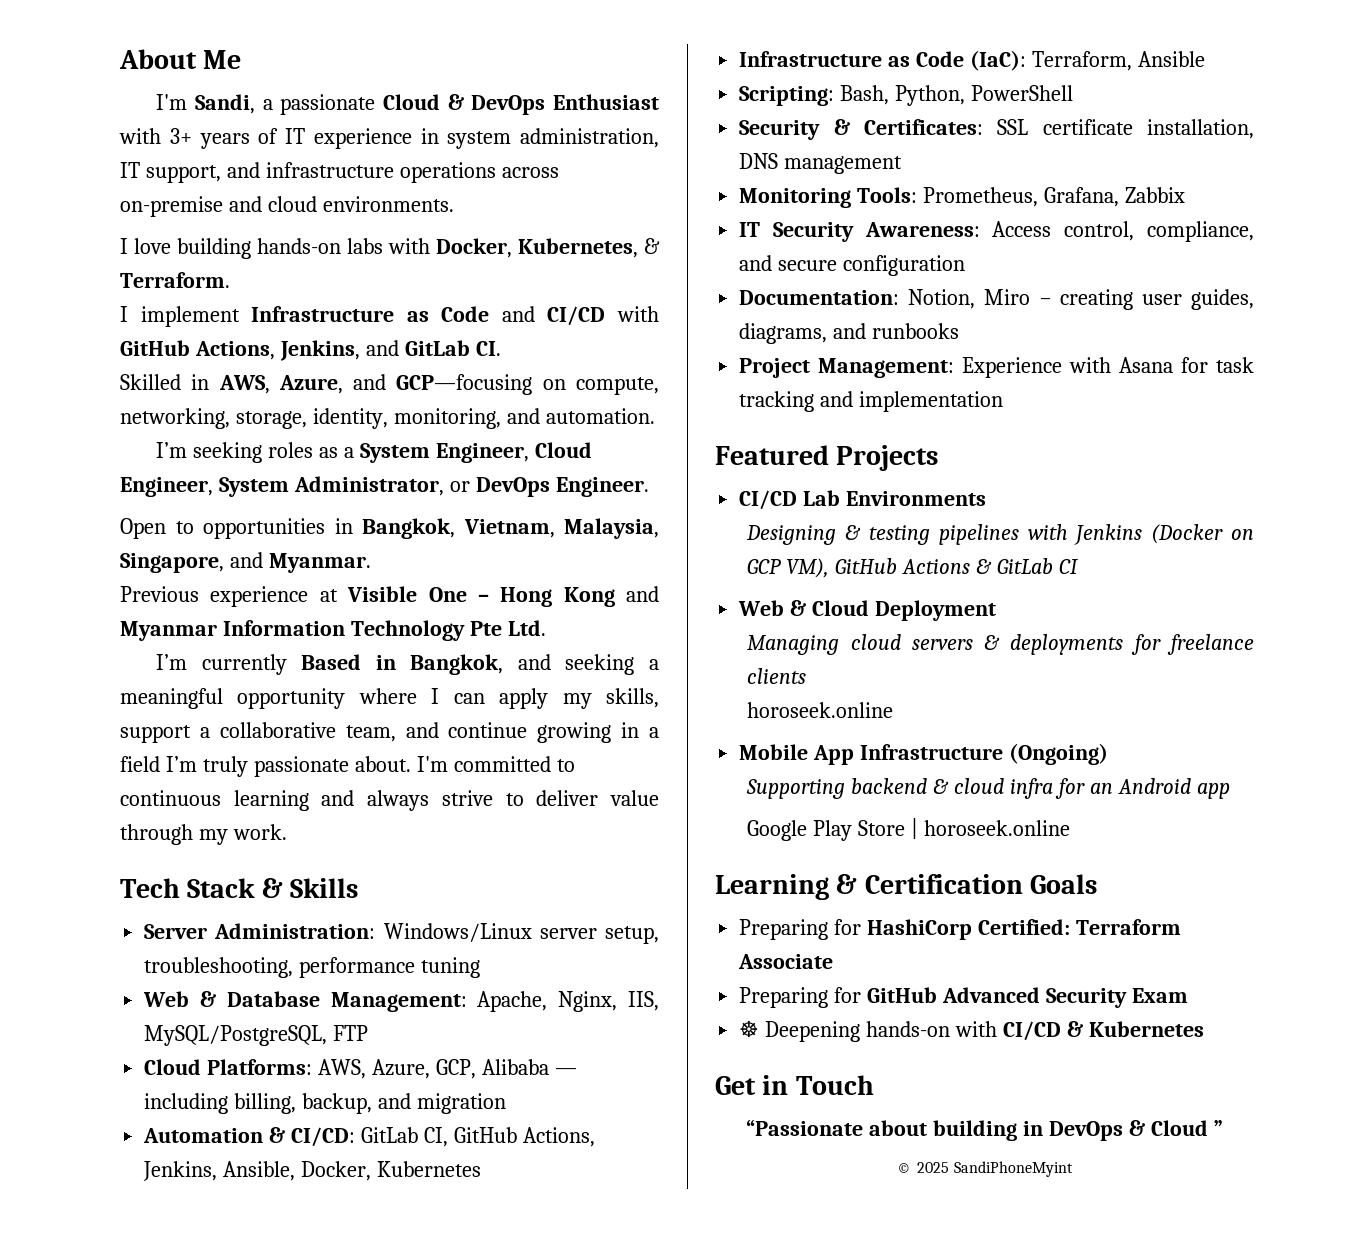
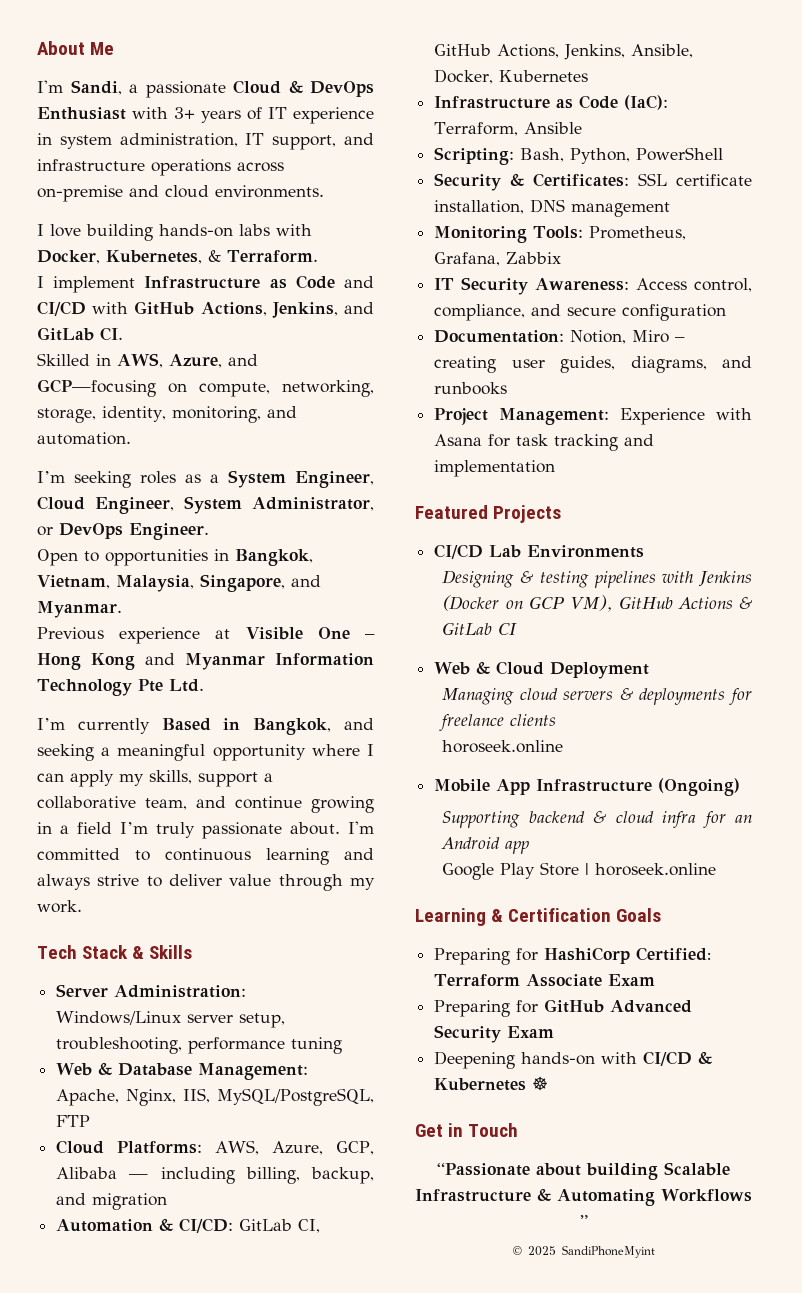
(834, 961) none -> [608,974,656,986] Exam
[739,1020,760,1038] ☸ -> (555, 1032) none
(1204, 1029) none -> [532,1076,549,1091] ☸
[1023,1120,1208,1141] in DevOps & Cloud -> [664,1162,730,1176] [415,1188,753,1206] Scalable Infrastructure & Automating Workflows

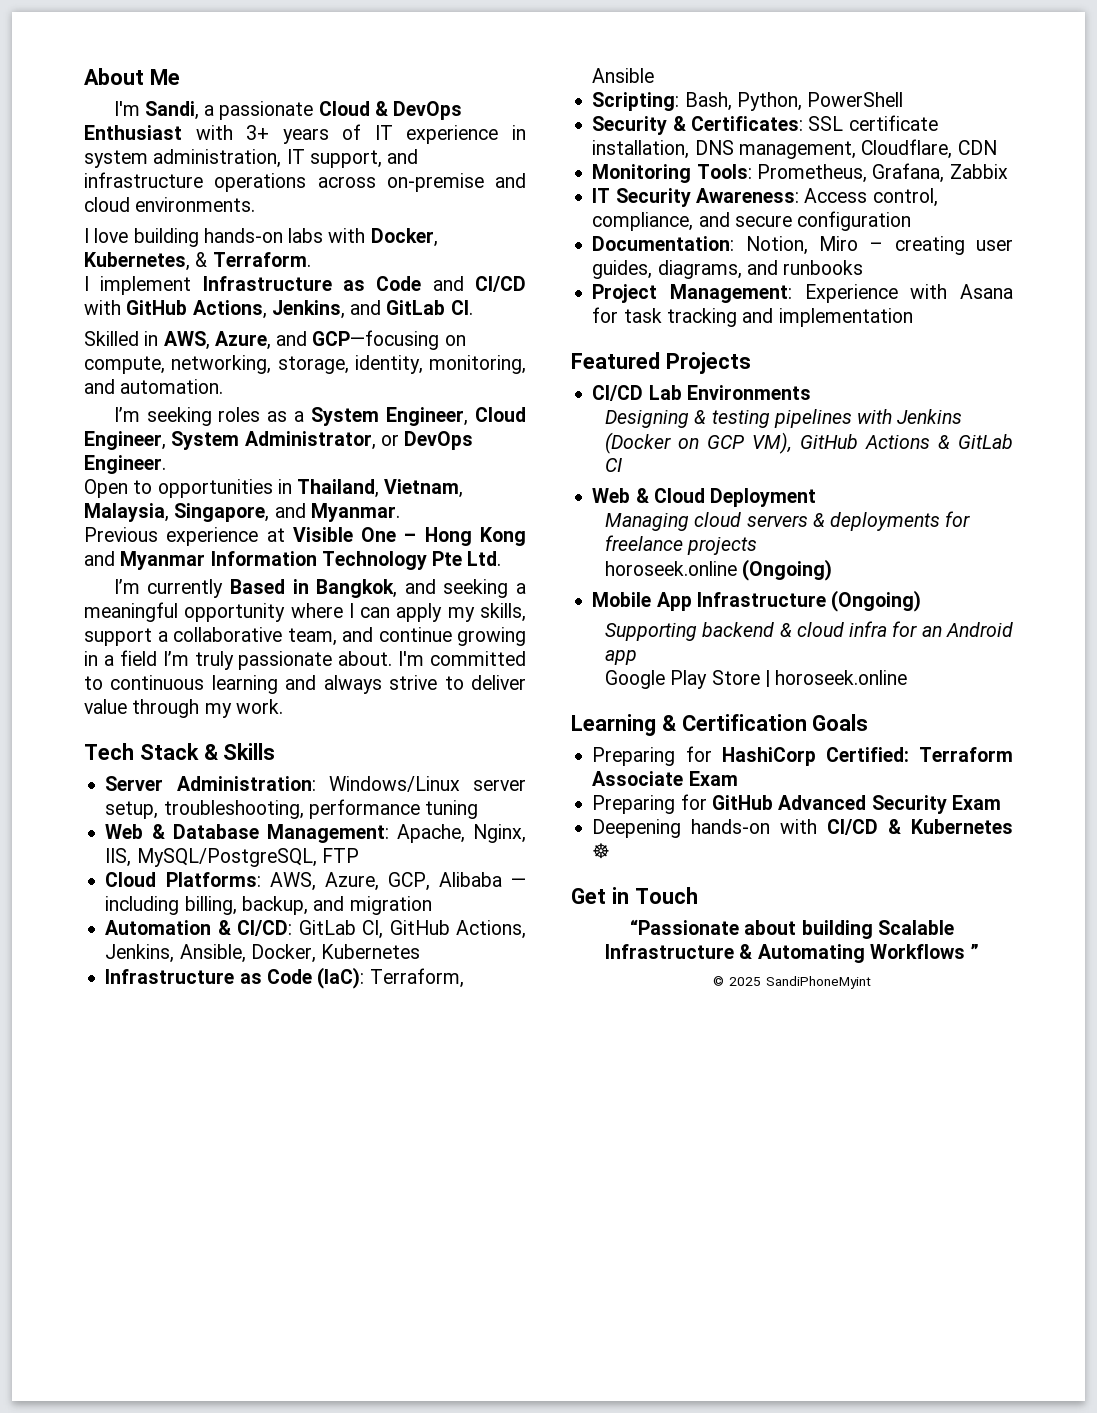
[235,549,313,566] Bangkok, -> [297,479,380,498] Thailand,
[571,202,671,217] management -> [738,139,997,159] management, Cloudflare, CDN
[510,714,557,726] [442,740,564,753] clients // horoseek.online -> [687,537,758,555] [605,559,833,581] projects // horoseek.online (Ongoing)

